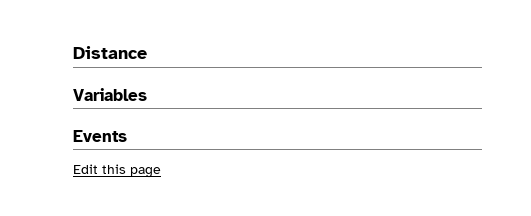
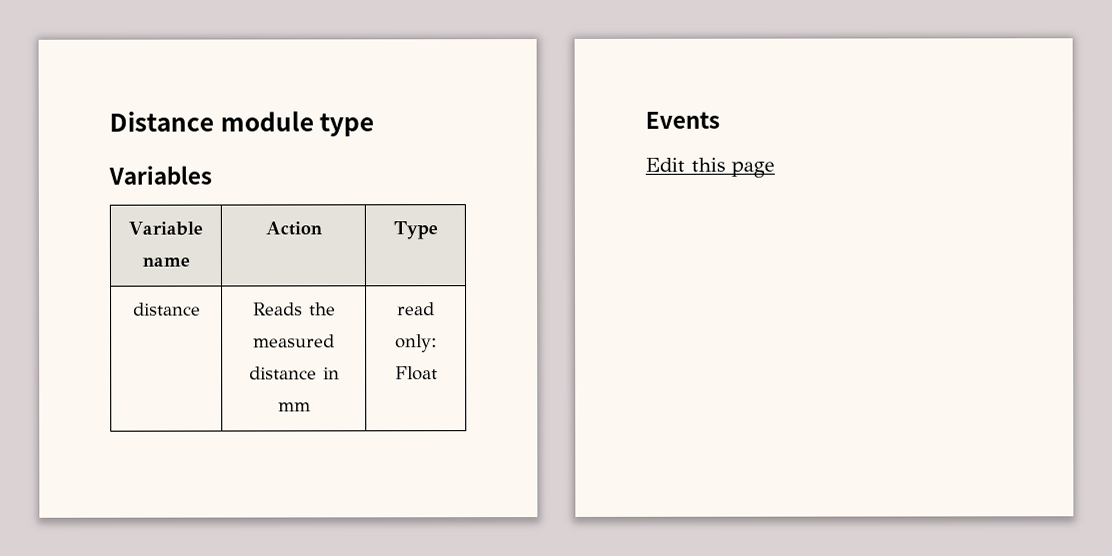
(147, 52) none -> [219,111,375,137] module type
(147, 94) none -> [128,221,204,236] [141,257,190,267] [264,221,322,236] [392,221,438,240] [132,302,201,316] [252,302,336,316] [253,334,335,348] [248,366,340,380] [277,402,311,412] [397,302,435,316] [395,334,437,353] [394,366,438,381] // Variable name | Action | Type // distance | Reads the measured distance in mm | read only: Float

